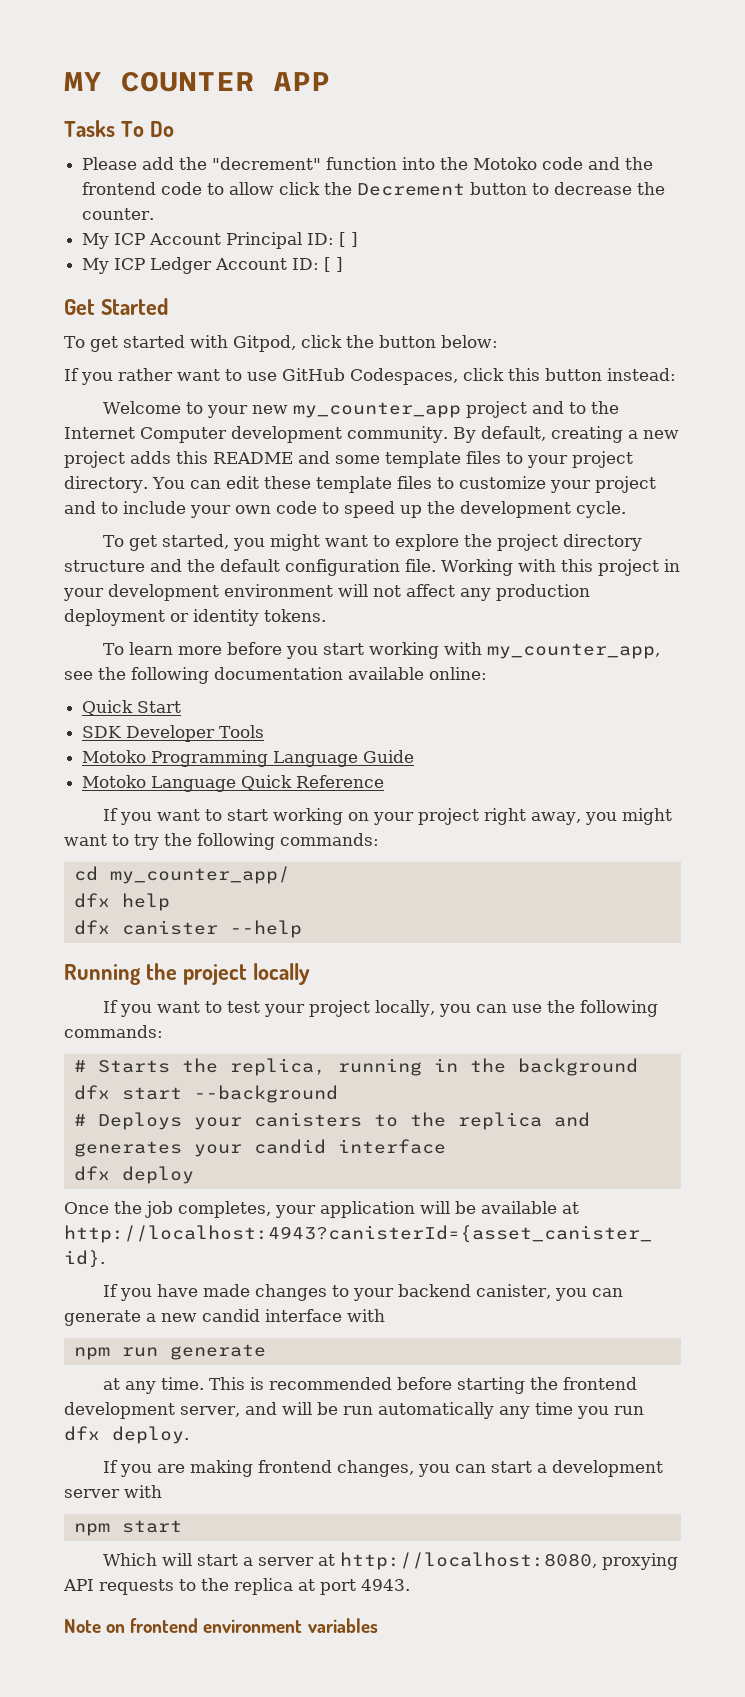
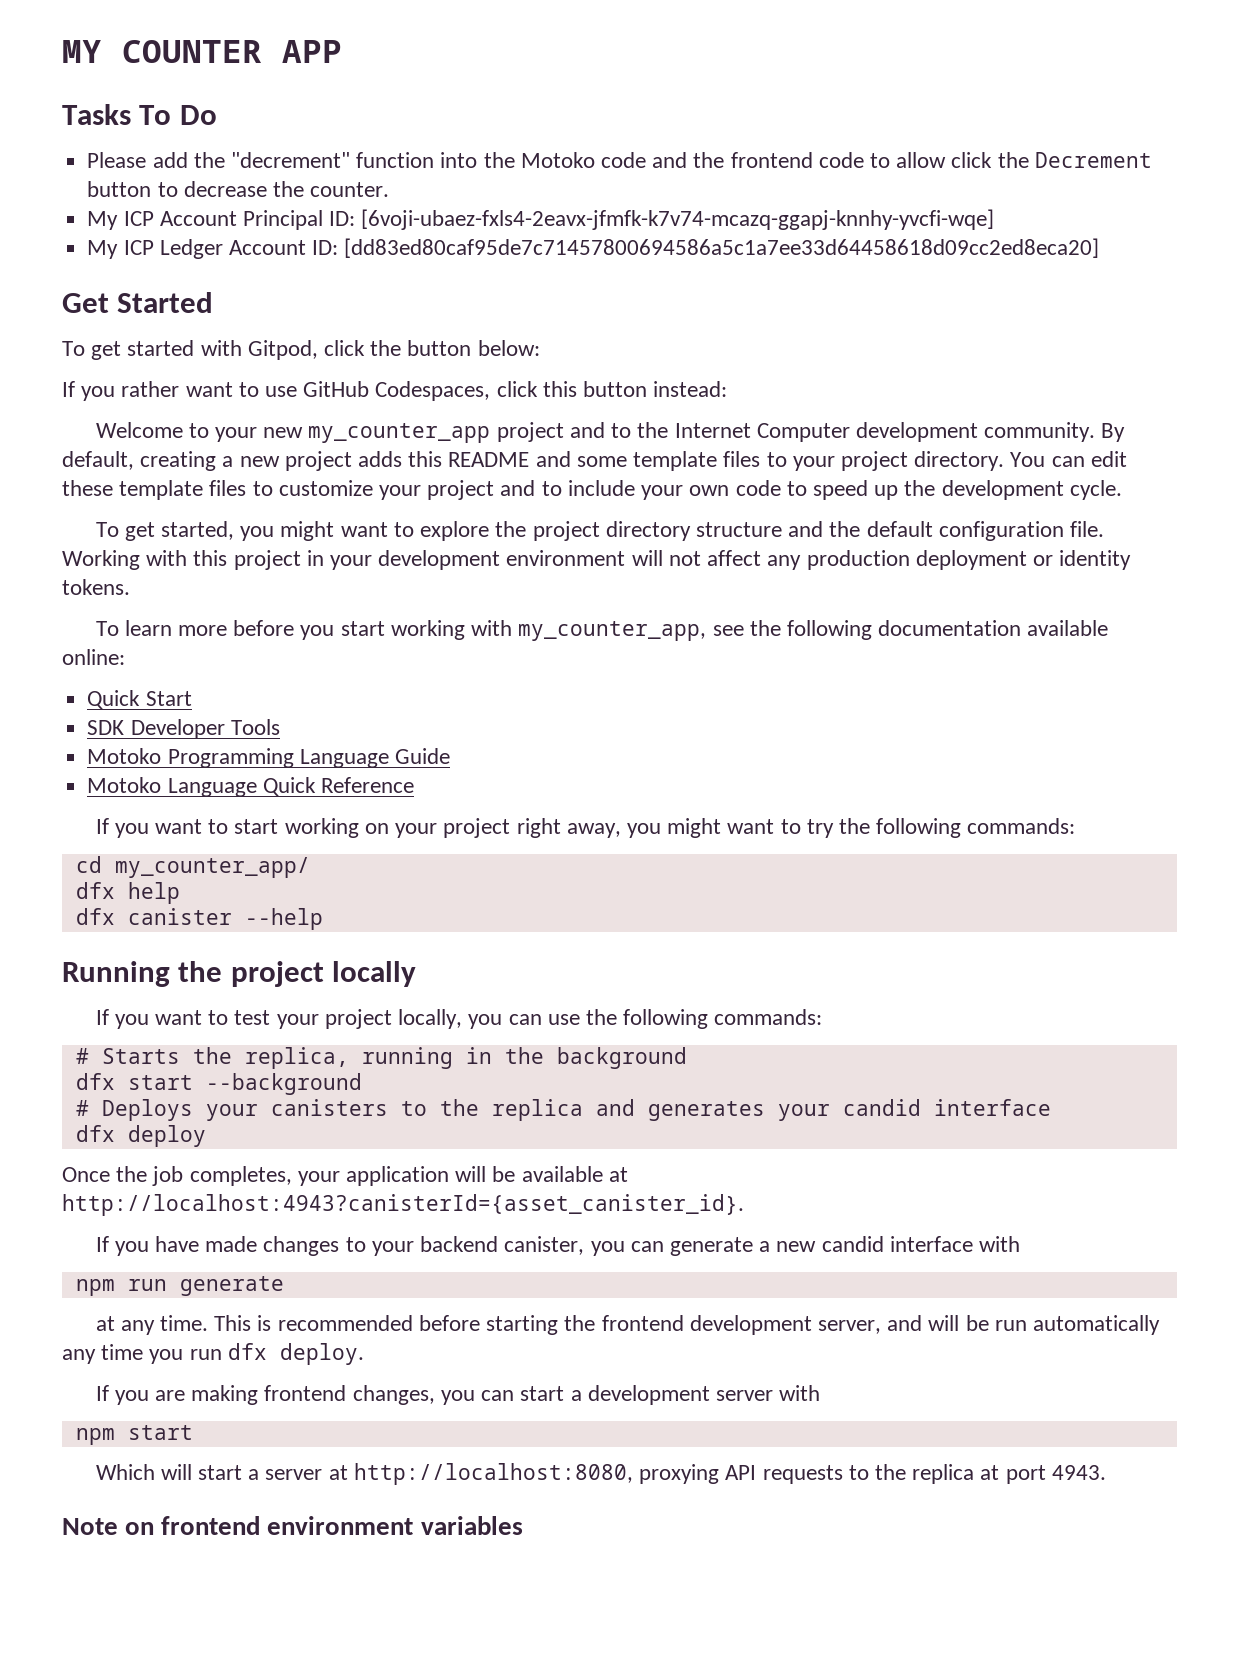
[339,232,359,247] [ ] -> [361,209,995,230] [6voji-ubaez-fxls4-2eavx-jfmfk-k7v74-mcazq-ggapj-knnhy-yvcfi-wqe]
[324,257,344,272] [ ] -> [344,238,1100,258] [dd83ed80caf95de7c71457800694586a5c1a7ee33d64458618d09cc2ed8eca20]

